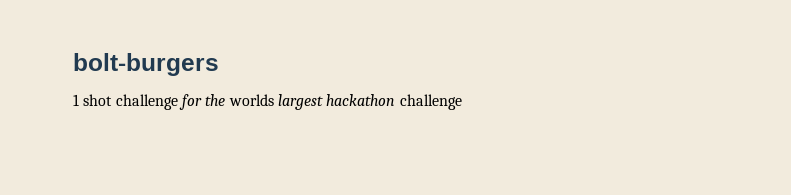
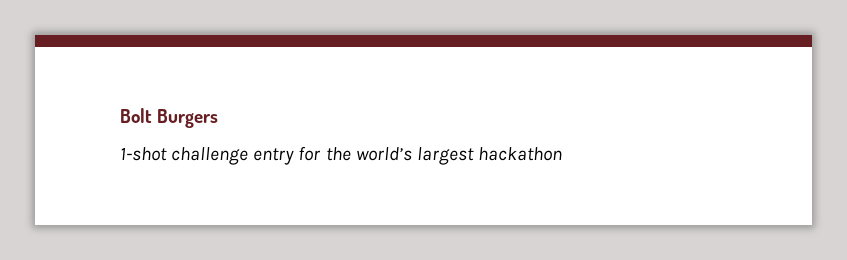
[73,53,219,76] [73,94,178,110] bolt-burgers // 1 shot challenge -> [120,108,219,128] [120,147,295,165] Bolt Burgers // 1-shot challenge entry
[228,94,274,106] worlds -> [355,147,412,161] world’s
[399,94,462,110] challenge -> (562, 154) none

